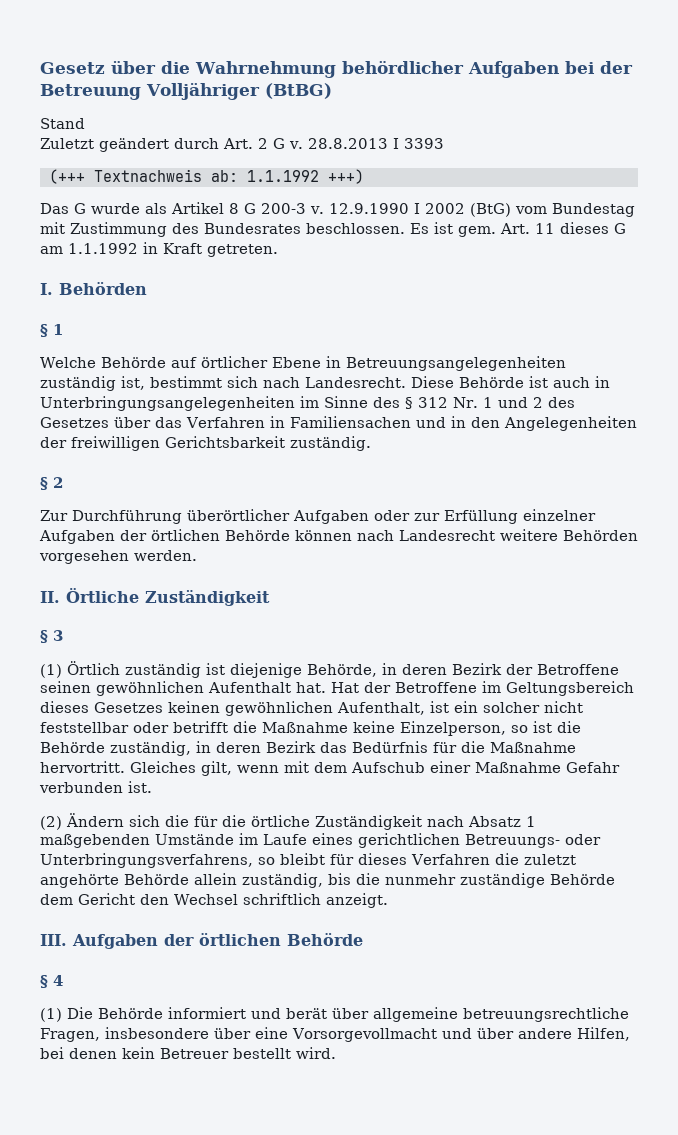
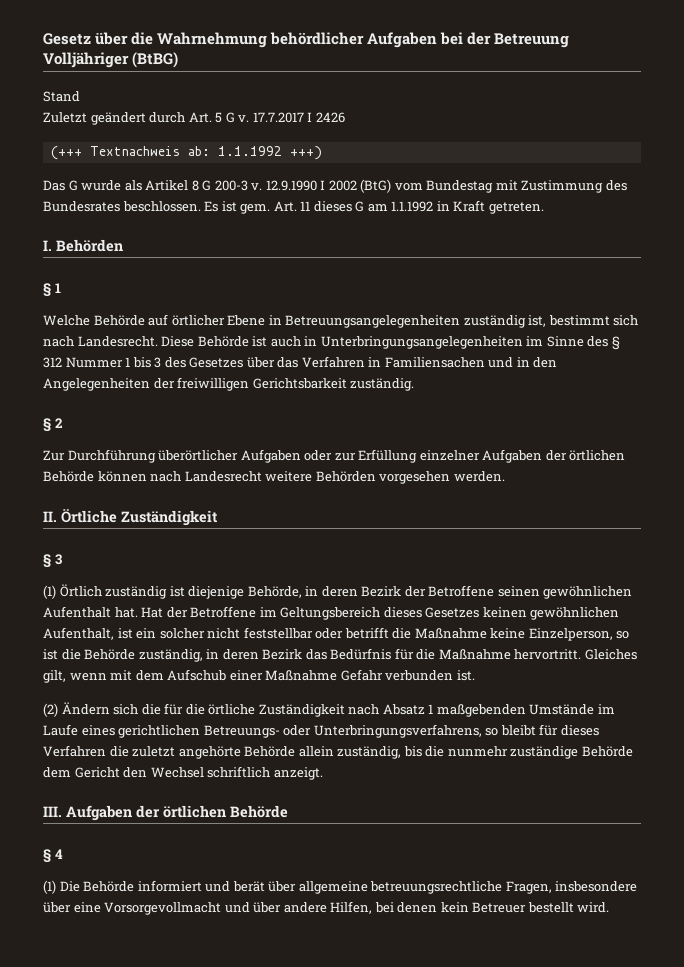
[258,138,268,149] 2 -> [215,112,223,123] 5
[307,138,444,149] 28.8.2013 I 3393 -> [252,112,345,123] 17.7.2017 I 2426
[453,397,543,408] Nr. 1 und 2 -> [65,357,162,368] Nummer 1 bis 3

